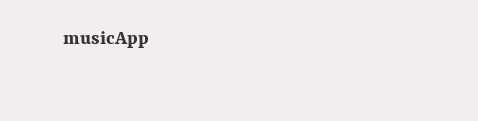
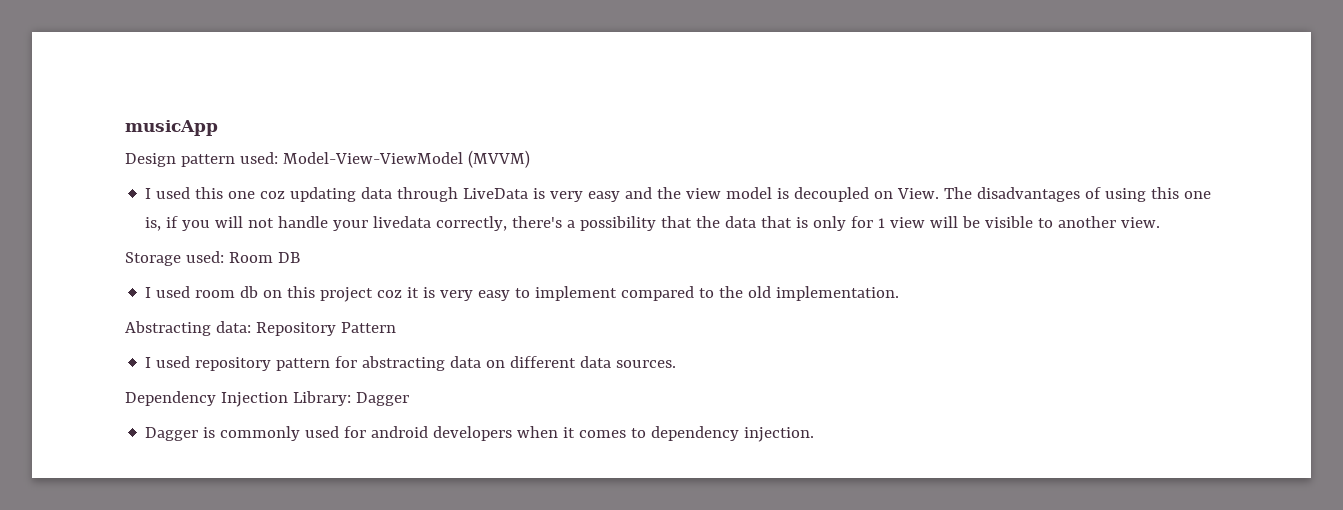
(149, 39) none -> [125,150,530,168] [145,187,1212,202] [145,216,1161,231] [125,251,300,266] [145,286,900,302] [125,321,396,336] [145,356,677,371] [125,391,409,407] [145,426,815,442] // Design pattern used: Model-View-ViewModel (MVVM) // I used this one coz updating data through LiveData is very easy and the view model is decoupled on View. The disadvantages of using this one is, if you will not handle your livedata correctly, there's a possibility that the data that is only for 1 view will be visible to another view. // Storage used: Room DB // I used room db on this project coz it is very easy to implement compared to the old implementation. // Abstracting data: Repository Pattern // I used repository pattern for abstracting data on different data sources. // Dependency Injection Library: Dagger // Dagger is commonly used for android developers when it comes to dependency injection.

